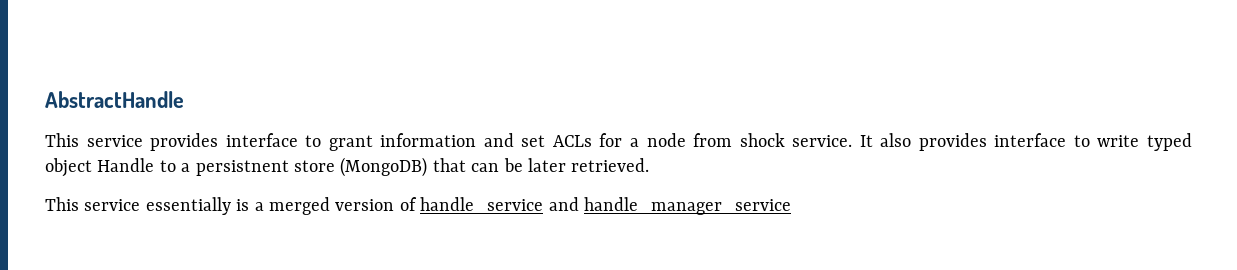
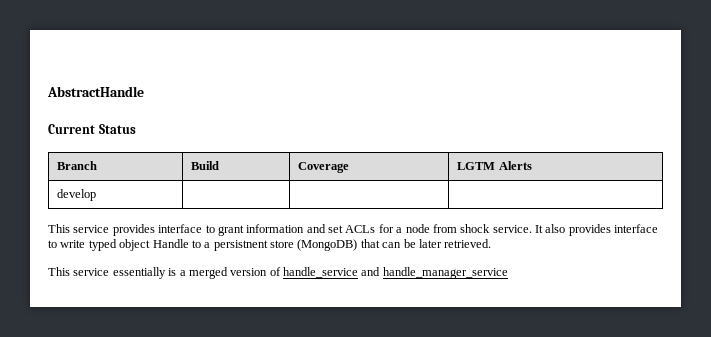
(184, 99) none -> [48,124,136,134] [57,161,98,170] [191,161,220,170] [298,162,350,173] [457,161,532,170] [57,189,97,201] // Current Status // Branch | Build | Coverage | LGTM Alerts // develop | | |

